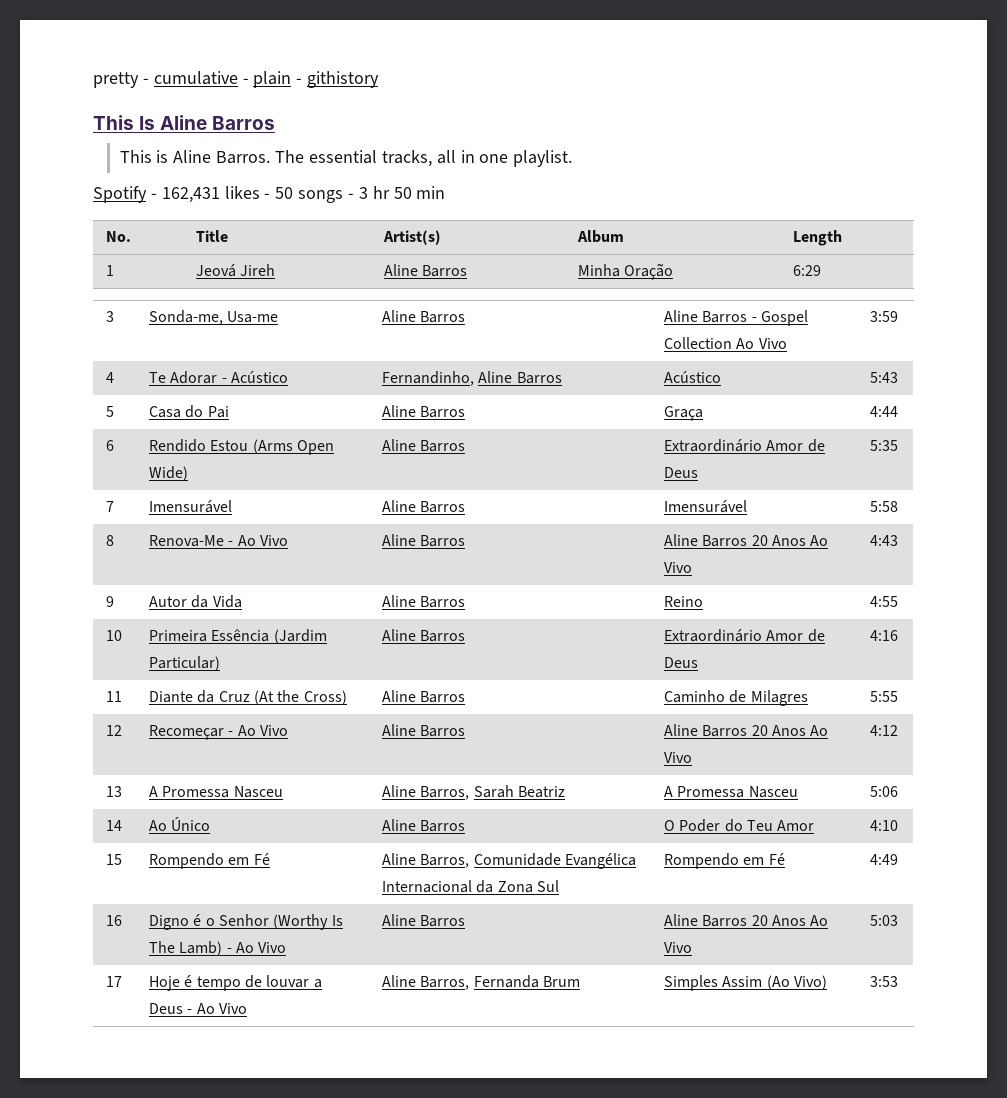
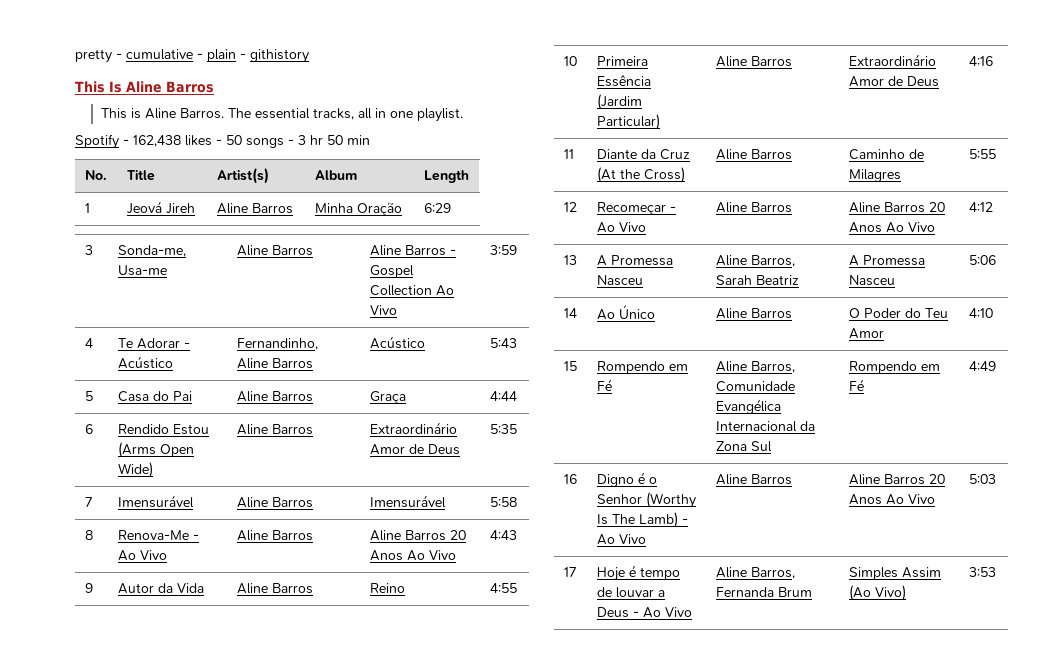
[161,187,220,203] 162,431 -> [133,135,181,147] 162,438

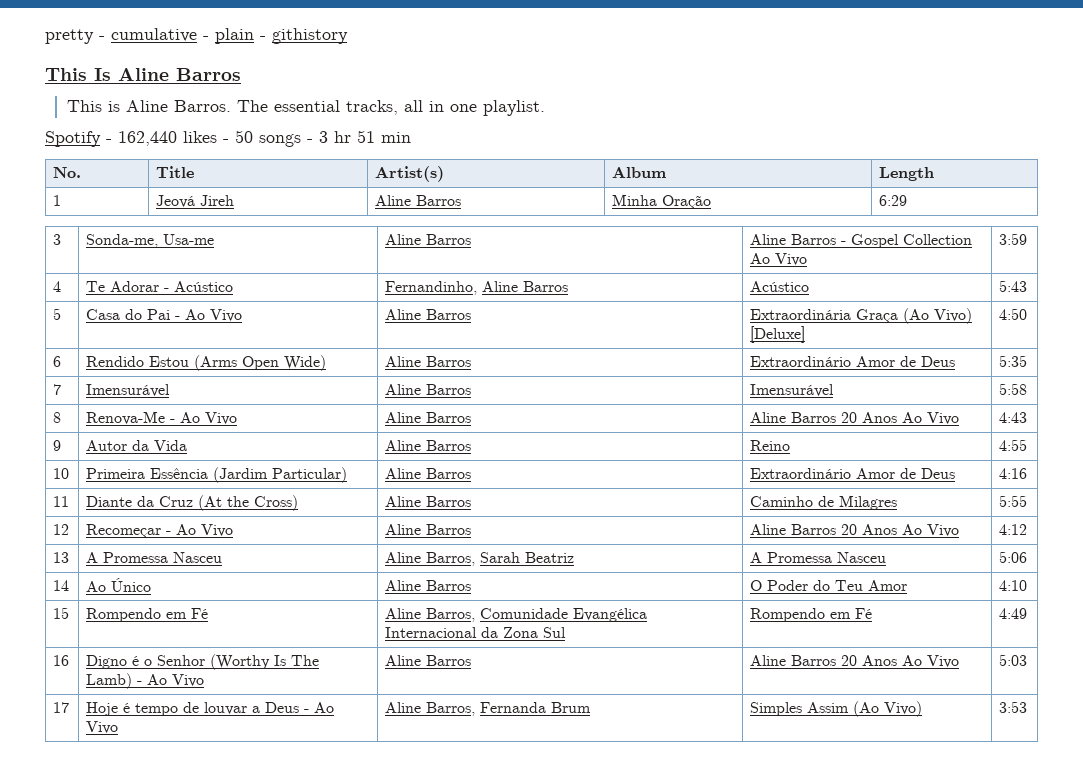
[133,135,181,147] 162,438 -> [118,131,177,146] 162,440
[327,135,343,145] 50 -> [357,130,375,143] 51
[236,391,313,402] | Aline Barros | -> [175,309,243,322] [385,309,472,320] [750,309,852,320] - Ao Vivo | Aline Barros | Extraordinária
[489,391,517,401] | 4:44 -> [903,308,973,324] [750,326,806,343] [999,308,1028,320] (Ao Vivo) [Deluxe] | 4:50

